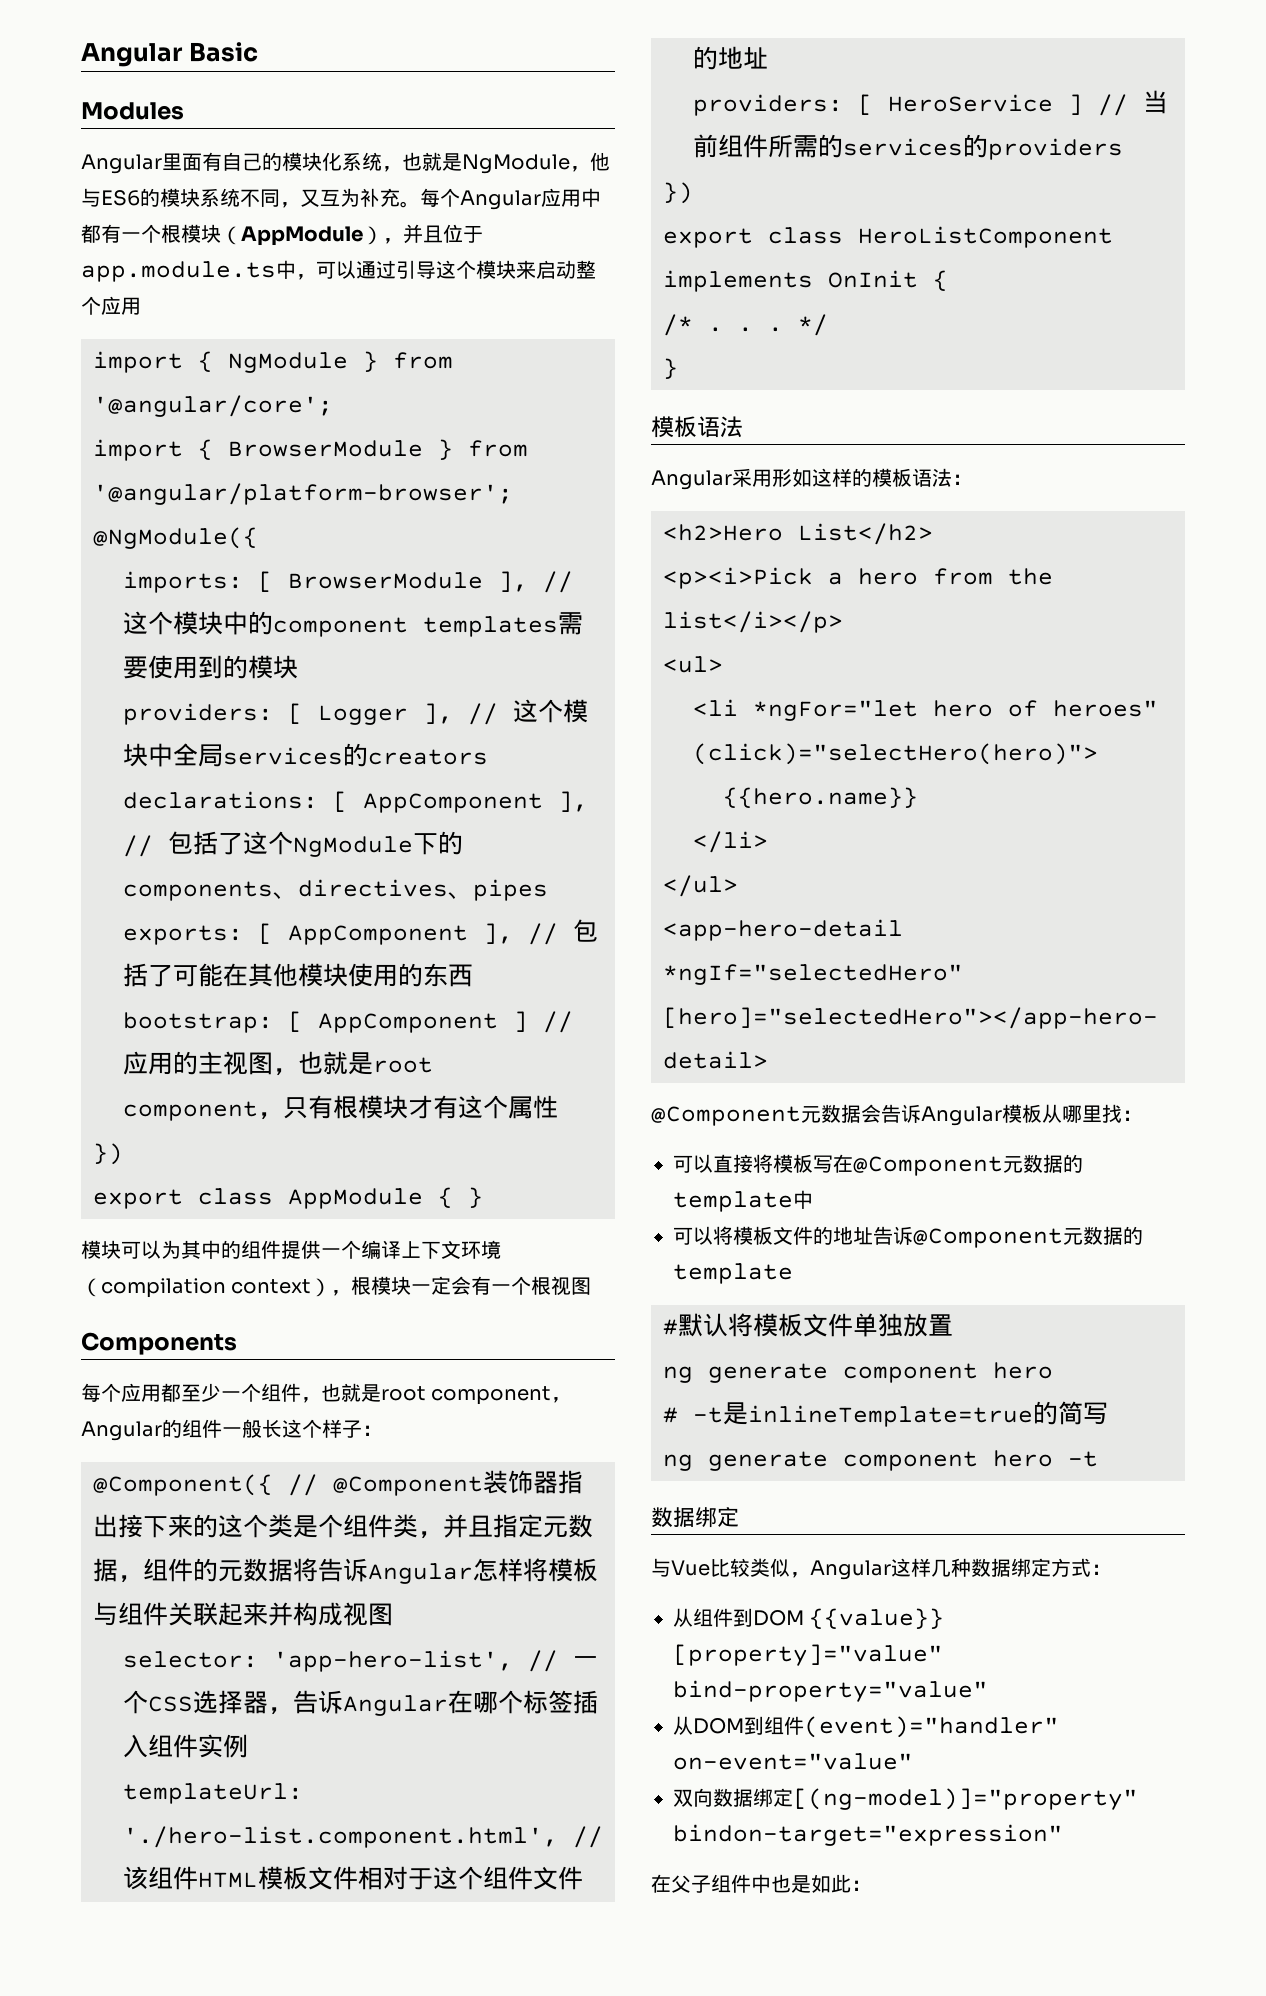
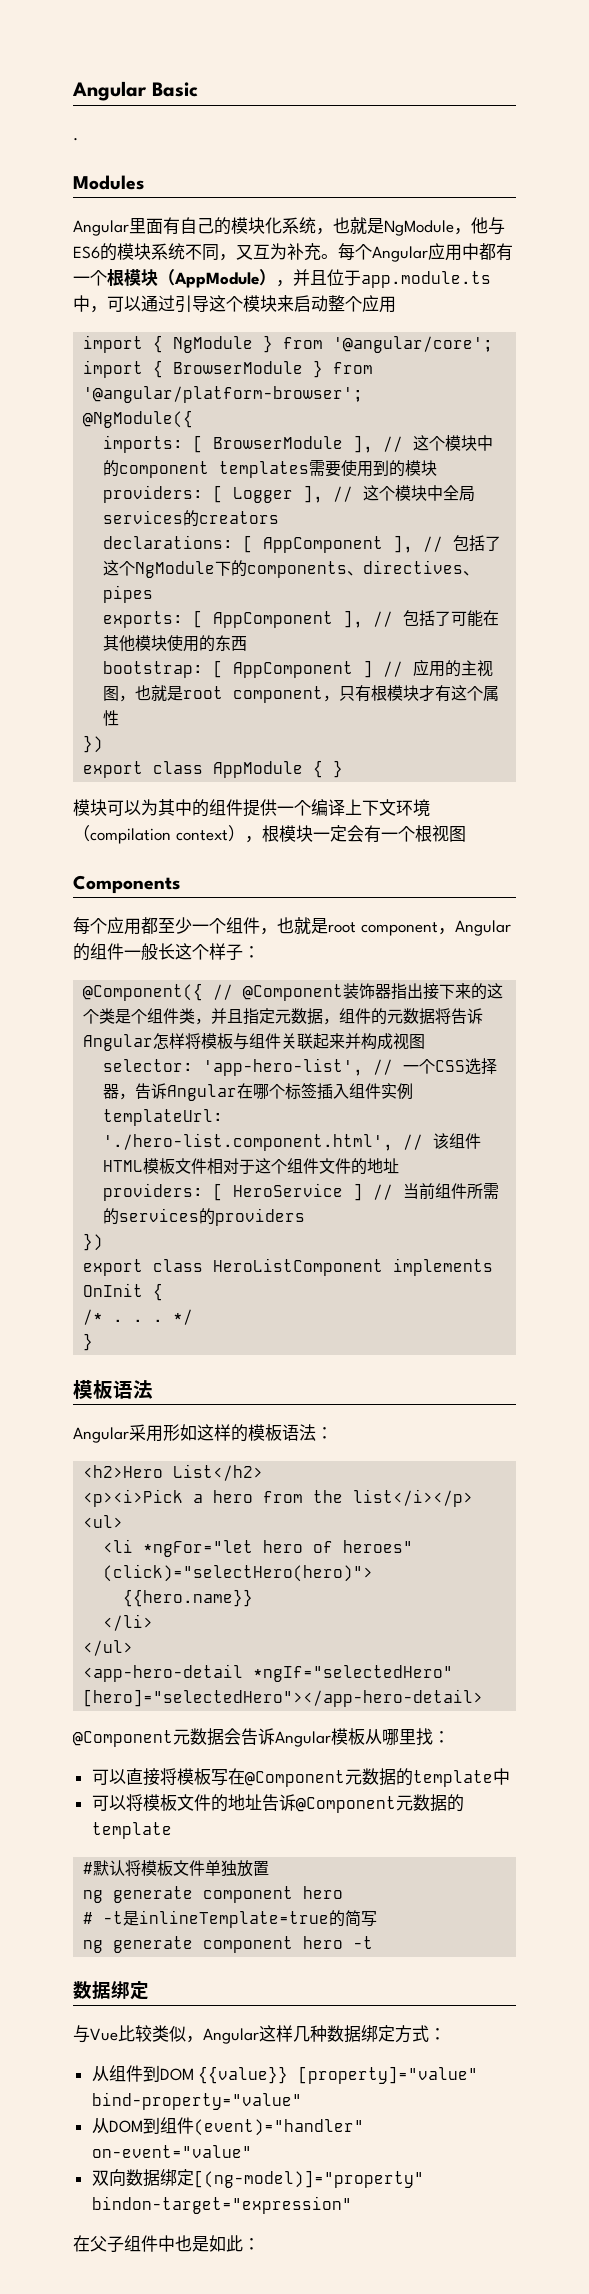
(258, 52) none -> [73,138,78,141] // .

